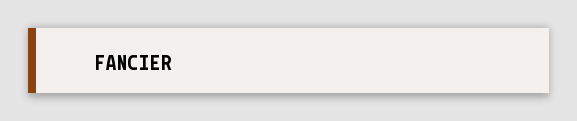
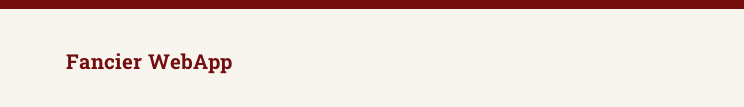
[94,55,172,70] FANCIER -> [66,53,232,74] Fancier WebApp

